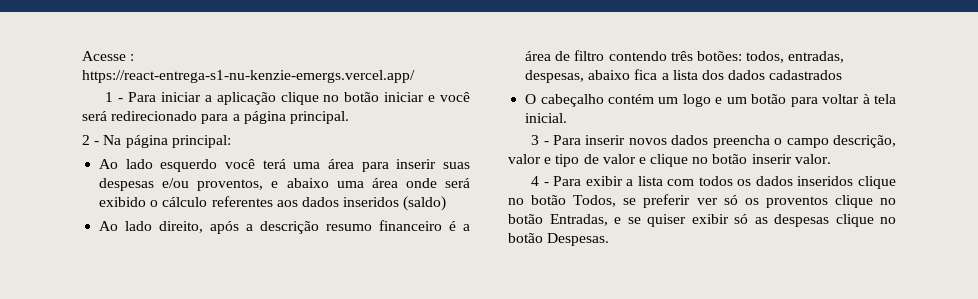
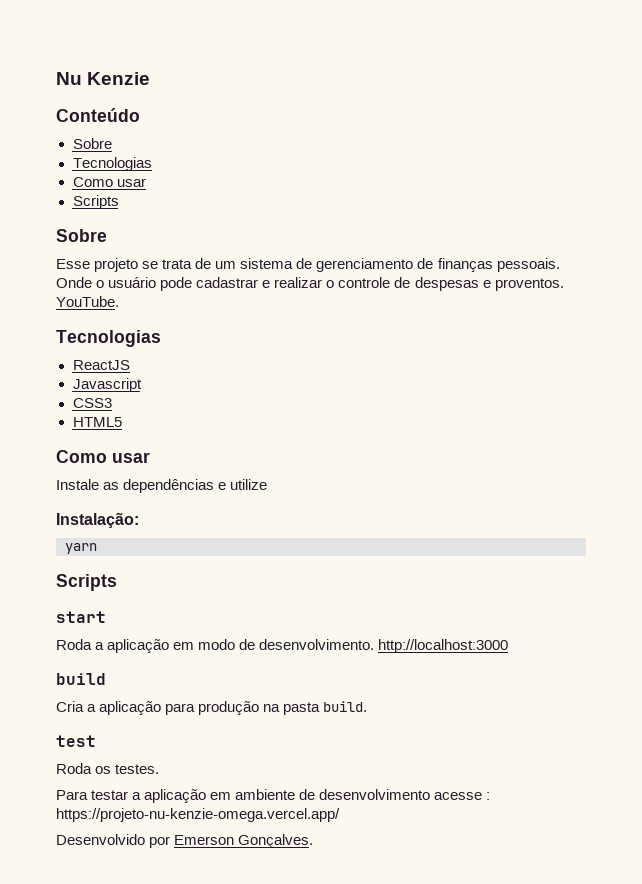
[82,51,135,61] [82,70,415,83] [105,92,471,105] [82,111,349,124] [82,135,231,148] [99,159,470,172] [99,178,470,191] [99,196,447,211] [99,220,471,234] [525,50,845,63] [525,69,843,83] [525,94,896,107] [525,113,568,123] [531,135,896,148] [508,154,831,167] [531,176,896,189] [508,194,896,208] [508,214,896,227] [508,233,610,246] Acesse : https://react-entrega-s1-nu-kenzie-emergs.vercel.app/ // 1 - Para iniciar a aplicação clique no botão iniciar e você será redirecionado para a página principal. // 2 - Na página principal: // Ao lado esquerdo você terá uma área para inserir suas despesas e/ou proventos, e abaixo uma área onde será exibido o cálculo referentes aos dados inseridos (saldo) // Ao lado direito, após a descrição resumo financeiro é a área de filtro contendo três botões: todos, entradas, despesas, abaixo fica a lista dos dados cadastrados // O cabeçalho contém um logo e um botão para voltar à tela inicial. // 3 - Para inserir novos dados preencha o campo descrição, valor e tipo de valor e clique no botão inserir valor. // 4 - Para exibir a lista com todos os dados inseridos clique no botão Todos, se preferir ver só os proventos clique no botão Entradas, e se quiser exibir só as despesas clique no botão Despesas. -> [56,72,151,85] [56,108,140,122] [72,138,112,149] [72,157,152,171] [72,177,146,187] [72,195,119,209] [56,229,107,242] [56,258,560,272] [56,277,564,291] [56,296,119,307] [56,330,161,347] [72,360,130,370] [72,378,142,392] [72,398,112,408] [72,417,122,427] [56,450,150,463] [56,479,268,493] [56,512,139,528] [65,543,97,554] [56,574,117,591] [56,611,106,623] [56,639,509,653] [56,673,106,685] [56,701,368,715] [56,735,96,747] [56,763,160,774] [56,789,491,803] [56,808,340,822] [56,834,314,848] Nu Kenzie // Conteúdo // Sobre // Tecnologias // Como usar // Scripts // Sobre // Esse projeto se trata de um sistema de gerenciamento de finanças pessoais. Onde o usuário pode cadastrar e realizar o controle de despesas e proventos. YouTube. // Tecnologias // ReactJS // Javascript // CSS3 // HTML5 // Como usar // Instale as dependências e utilize // Instalação: // yarn // Scripts // start // Roda a aplicação em modo de desenvolvimento. http://localhost:3000 // build // Cria a aplicação para produção na pasta build. // test // Roda os testes. // Para testar a aplicação em ambiente de desenvolvimento acesse : https://projeto-nu-kenzie-omega.vercel.app/ // Desenvolvido por Emerson Gonçalves.

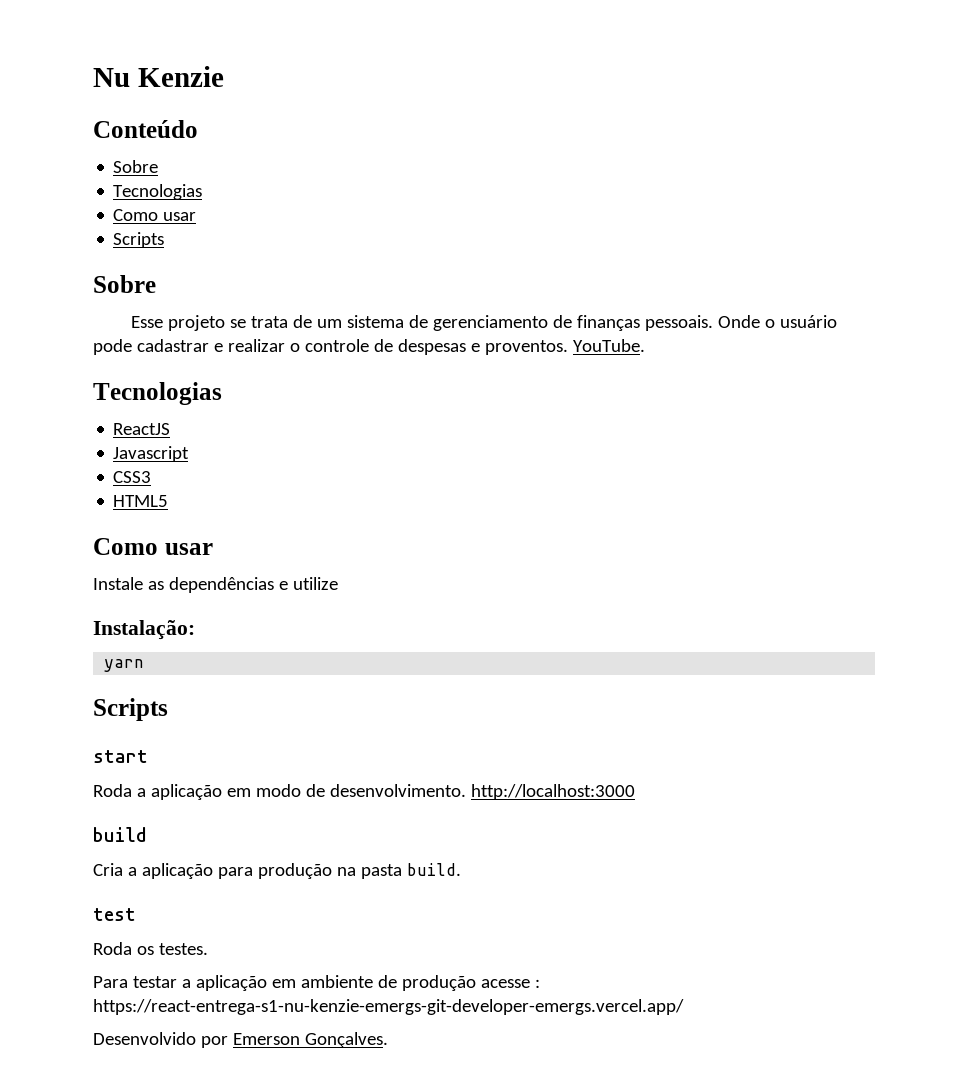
[319,789,431,800] desenvolvimento -> [401,975,476,991] produção
[56,808,340,822] https://projeto-nu-kenzie-omega.vercel.app/ -> [93,999,684,1015] https://react-entrega-s1-nu-kenzie-emergs-git-developer-emergs.vercel.app/

